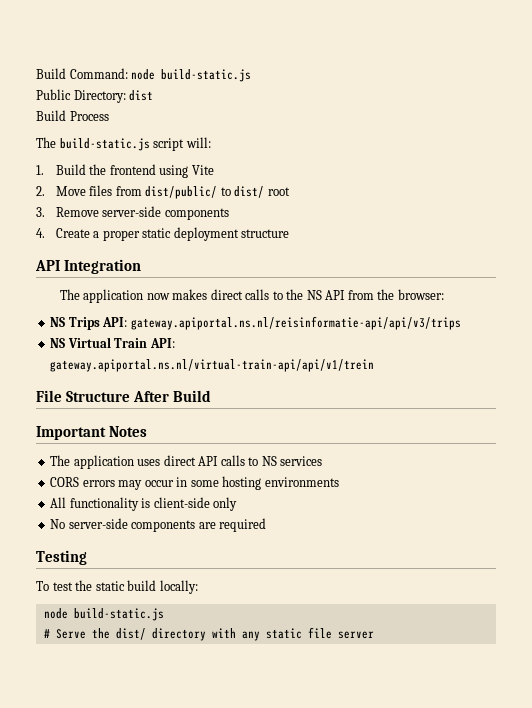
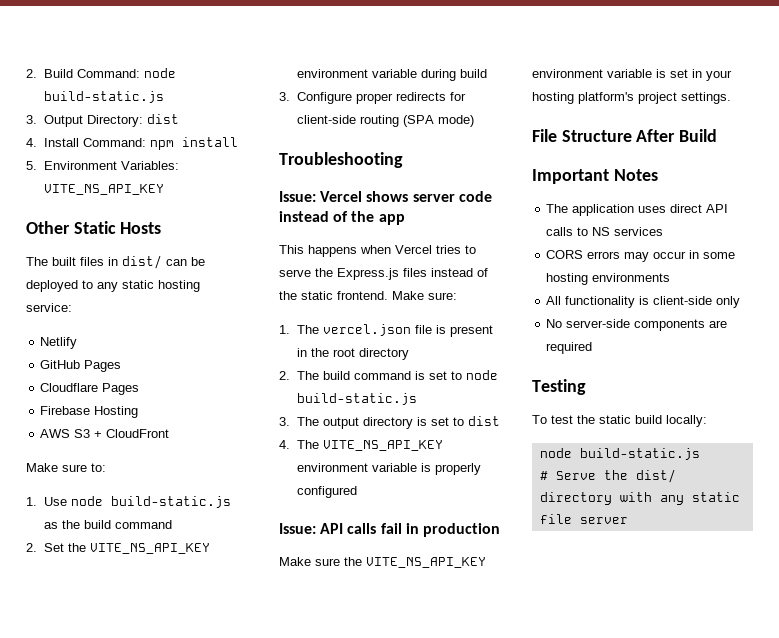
(36, 73) none -> [26,69,37,78] 2.
[36,89,71,100] Public -> [26,115,83,127] 3. Output
[36,110,109,121] [36,137,211,151] [36,164,214,178] [36,185,290,199] [36,206,229,220] [36,227,290,241] [35,259,141,274] [59,289,444,303] [50,316,461,330] [50,337,175,348] [50,359,375,372] Build Process // The build-static.js script will: // 1. Build the frontend using Vite // 2. Move files from dist/public/ to dist/ root // 3. Remove server-side components // 4. Create a proper static deployment structure // API Integration // The application now makes direct calls to the NS API from the browser: // NS Trips API: gateway.apiportal.ns.nl/reisinformatie-api/api/v3/trips // NS Virtual Train API: gateway.apiportal.ns.nl/virtual-train-api/api/v1/trein -> [26,137,238,150] [26,161,179,170] [43,184,164,195] [26,221,162,234] [26,255,205,269] [26,280,200,292] [26,303,72,312] [40,337,78,349] [40,360,122,372] [40,383,140,395] [40,406,139,418] [40,429,170,438] [26,463,106,472] [26,496,231,508] [43,520,172,529] [26,543,210,554] [296,69,487,81] [279,92,466,104] [296,115,474,127] [279,152,403,168] [279,191,492,202] [279,211,405,225] [279,245,476,257] [279,268,488,280] [279,291,457,300] [279,324,493,337] [296,348,409,360] [279,370,498,380] [296,393,417,405] [279,416,500,429] [279,440,443,451] [296,463,481,475] [296,486,357,498] [279,523,500,537] [279,557,486,568] [532,69,732,81] [532,92,731,104] 4. Install Command: npm install // 5. Environment Variables: VITE_NS_API_KEY // Other Static Hosts // The built files in dist/ can be deployed to any static hosting service: // Netlify // GitHub Pages // Cloudflare Pages // Firebase Hosting // AWS S3 + CloudFront // Make sure to: // 1. Use node build-static.js as the build command // 2. Set the VITE_NS_API_KEY environment variable during build // 3. Configure proper redirects for client-side routing (SPA mode) // Troubleshooting // Issue: Vercel shows server code instead of the app // This happens when Vercel tries to serve the Express.js files instead of the static frontend. Make sure: // 1. The vercel.json file is present in the root directory // 2. The build command is set to node build-static.js // 3. The output directory is set to dist // 4. The VITE_NS_API_KEY environment variable is properly configured // Issue: API calls fail in production // Make sure the VITE_NS_API_KEY environment variable is set in your hosting platform's project settings.

